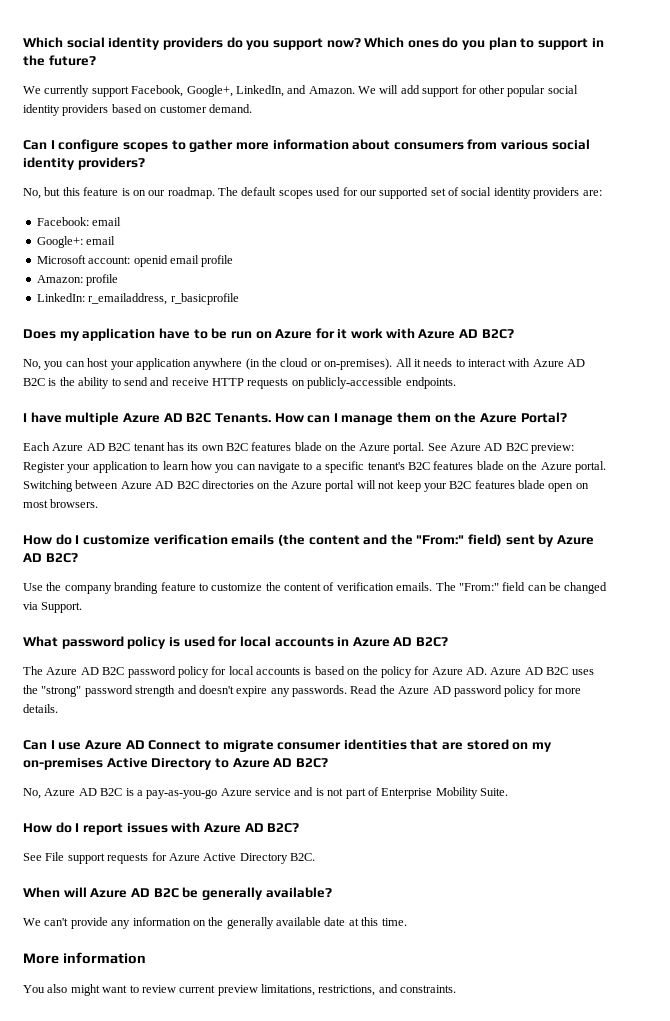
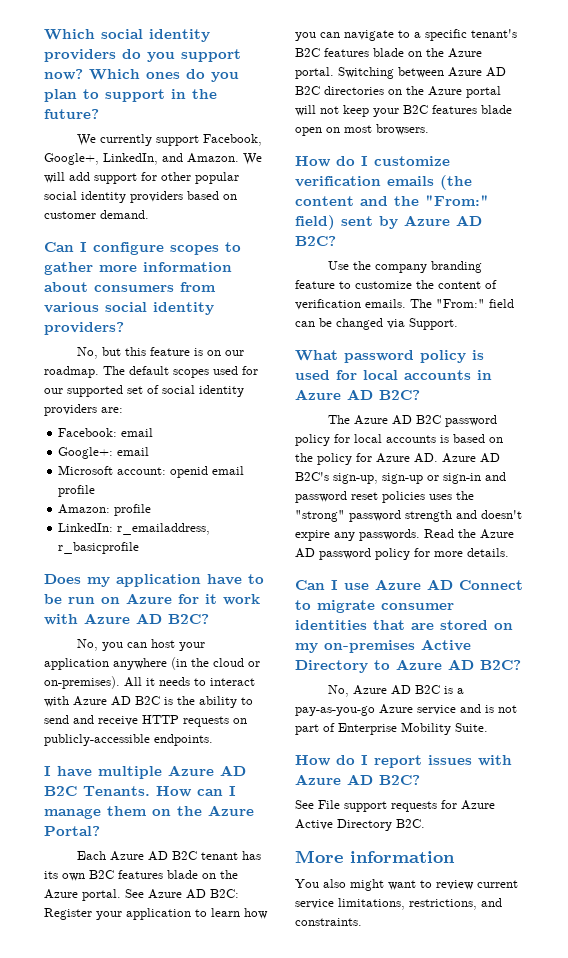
[505,443,575,454] B2C preview: -> [210,889,239,898] B2C:
[546,667,569,675] B2C -> [295,472,506,484] [295,491,425,503] B2C's sign-up, sign-up or sign-in and password reset policies
[23,887,332,900] [23,917,407,929] // When will Azure AD B2C be generally available? // We can't provide any information on the generally available date at this time. -> (425, 823) none
[217,985,258,996] preview -> [295,899,334,909] service

